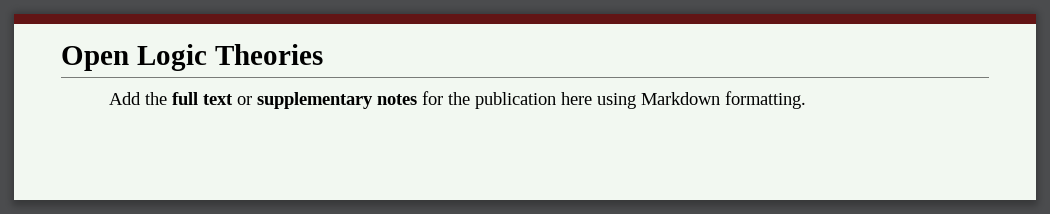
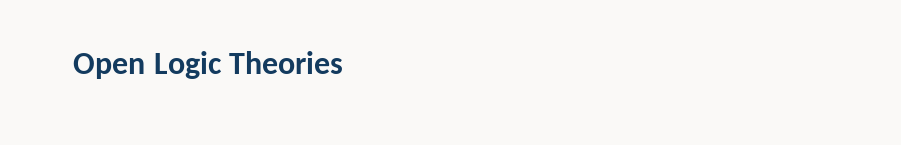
[108,91,806,109] // Add the full text or supplementary notes for the publication here using Markdown formatting. -> (344, 62) none

